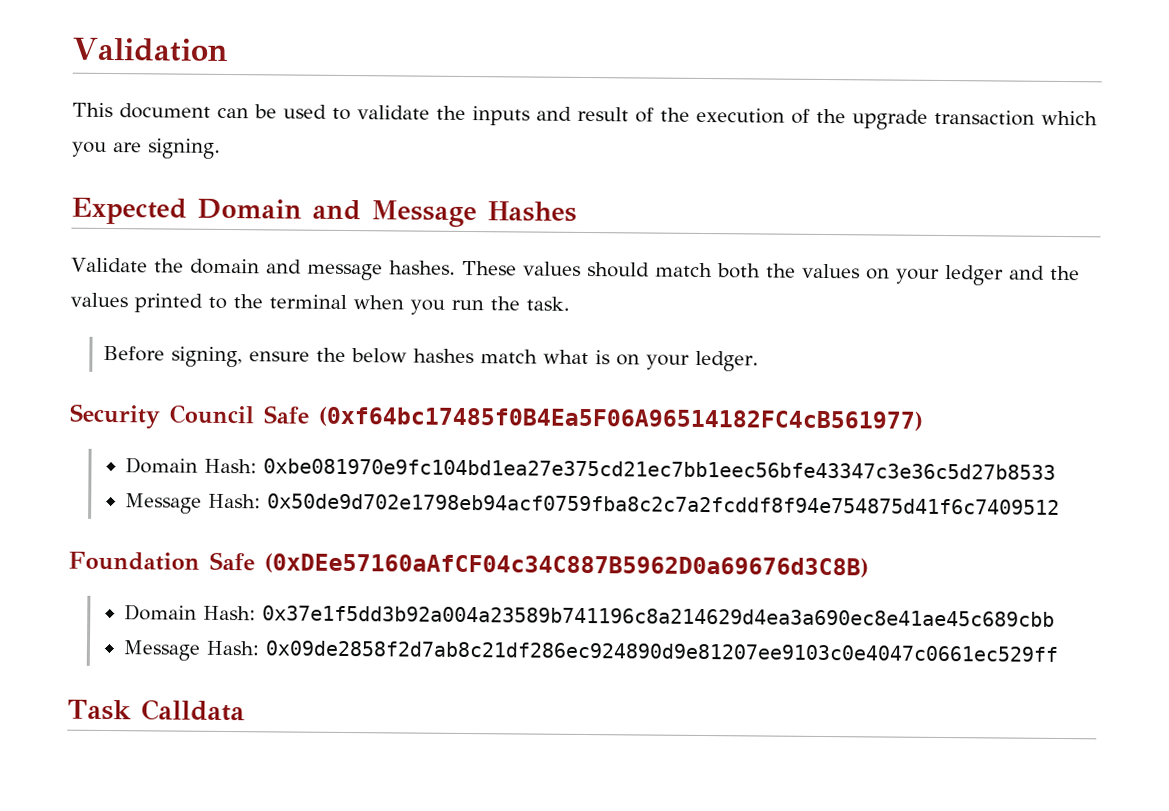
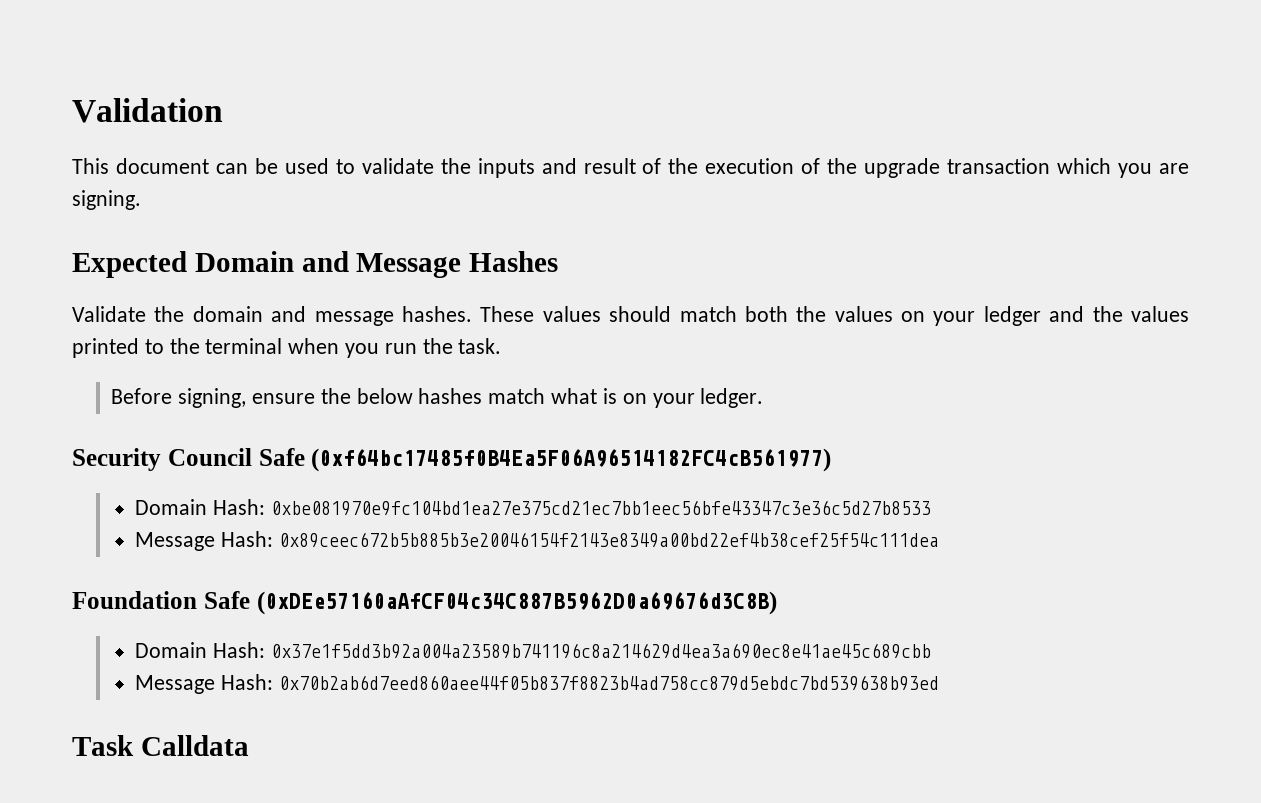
[266,493,1060,515] 0x50de9d702e1798eb94acf0759fba8c2c7a2fcddf8f94e754875d41f6c7409512 -> [278,532,939,548] 0x89ceec672b5b885b3e20046154f2143e8349a00bd22ef4b38cef25f54c111dea
[264,640,1058,662] 0x09de2858f2d7ab8c21df286ec924890d9e81207ee9103c0e4047c0661ec529ff -> [278,675,939,691] 0x70b2ab6d7eed860aee44f05b837f8823b4ad758cc879d5ebdc7bd539638b93ed

